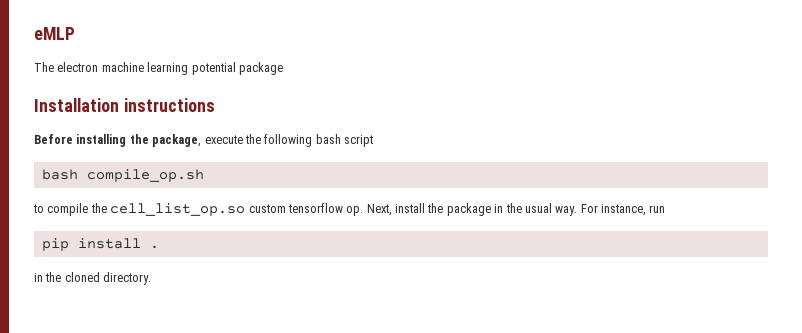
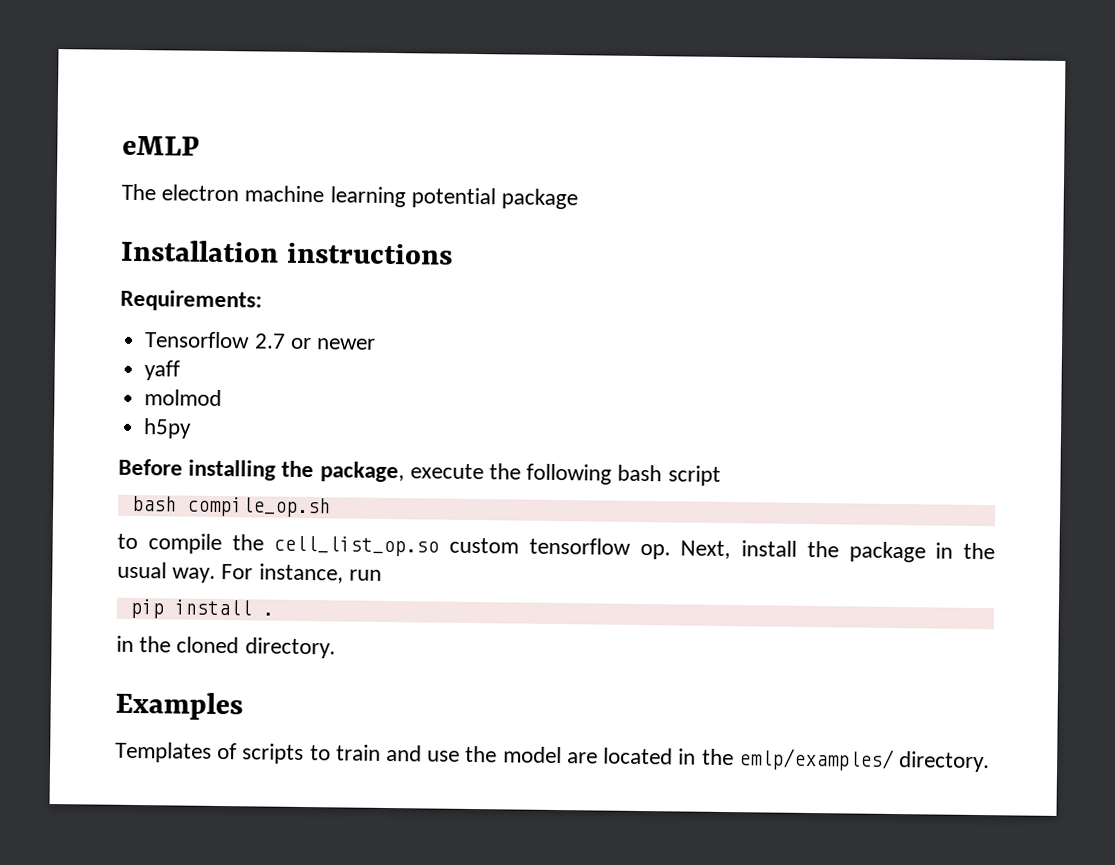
(215, 105) none -> [120,289,262,312] [144,331,376,350] [144,360,181,381] [144,389,223,407] [143,418,193,439] // Requirements: // Tensorflow 2.7 or newer // yaff // molmod // h5py
(152, 278) none -> [115,691,243,721] [115,741,990,773] // Examples // Templates of scripts to train and use the model are located in the emlp/examples/ directory.

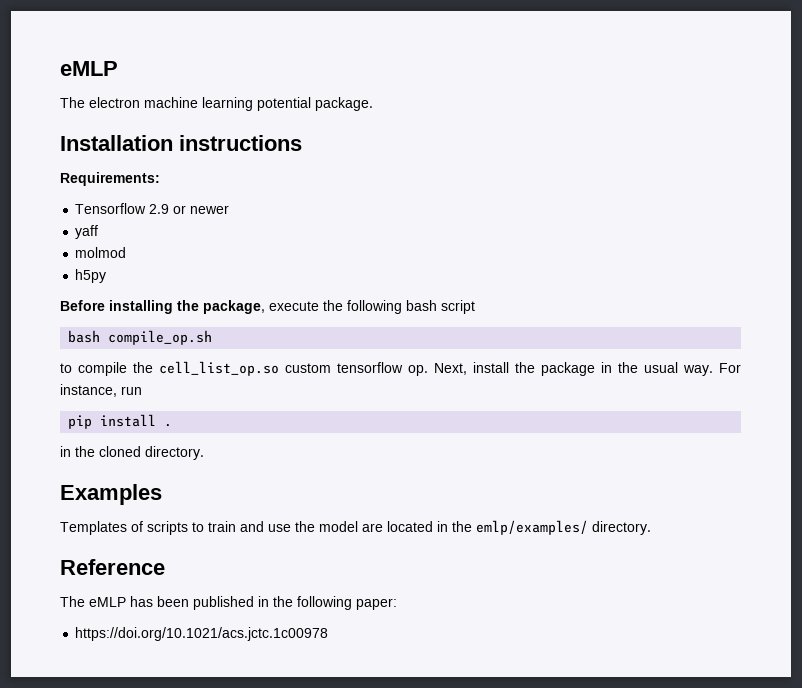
[501,188,579,210] package -> [315,97,373,111] package.
[253,333,286,349] 2.7 -> [149,204,170,214] 2.9
(990, 762) none -> [60,559,165,575] [60,596,397,610] [75,627,329,641] // Reference // The eMLP has been published in the following paper: // https://doi.org/10.1021/acs.jctc.1c00978

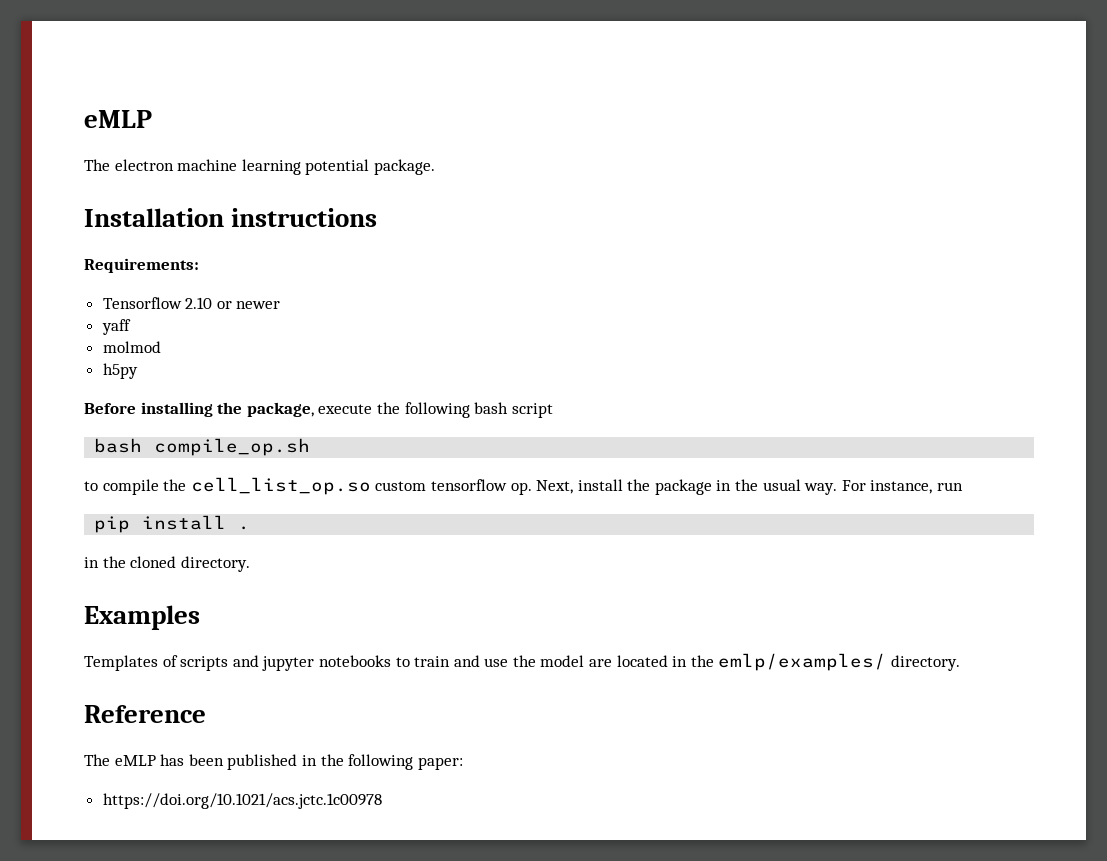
[149,204,170,214] 2.9 -> [185,297,213,309] 2.10
(188, 528) none -> [232,655,391,671] and jupyter notebooks

